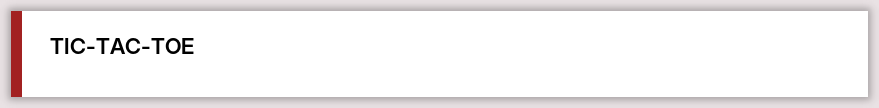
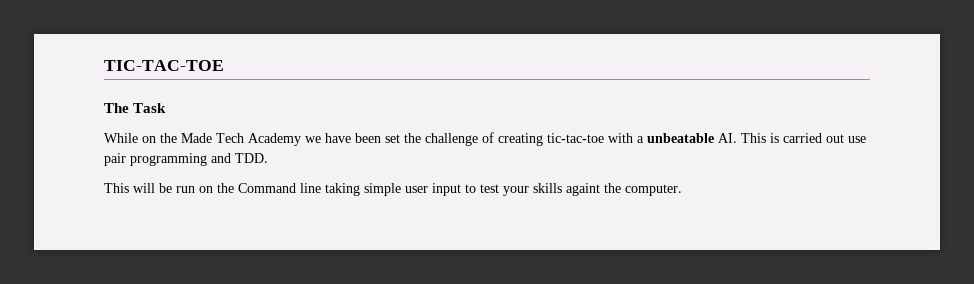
(194, 46) none -> [104,103,167,113] [104,132,866,146] [104,153,268,166] [104,183,682,196] // The Task // While on the Made Tech Academy we have been set the challenge of creating tic-tac-toe with a unbeatable AI. This is carried out use pair programming and TDD. // This will be run on the Command line taking simple user input to test your skills againt the computer.

